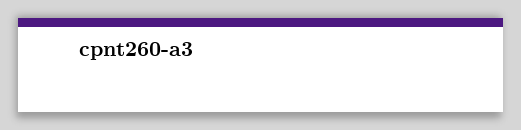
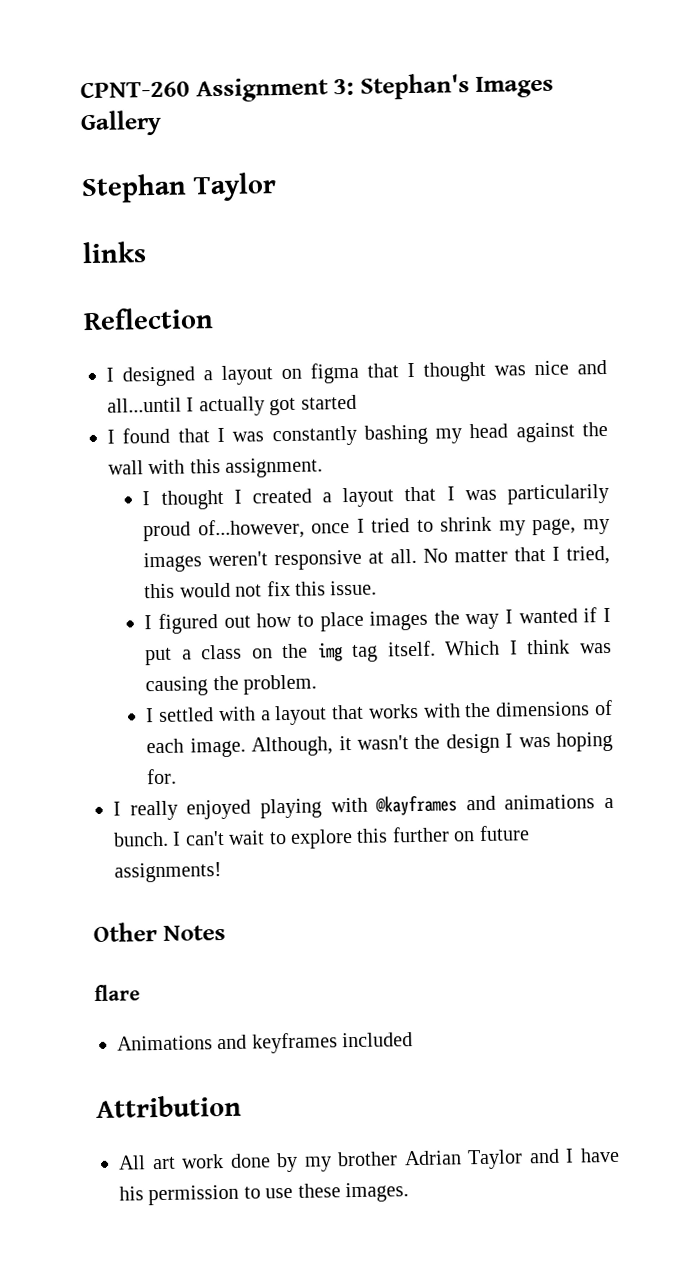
[79,42,193,60] cpnt260-a3 -> [80,73,555,103] [80,109,162,137] [81,172,277,204] [82,241,147,264] [83,307,214,331] [106,359,607,387] [107,394,357,417] [107,421,608,447] [108,457,324,478] [142,483,609,510] [143,516,610,542] [143,545,610,573] [144,580,378,599] [144,607,611,634] [145,639,612,666] [145,674,318,697] [146,699,613,726] [146,731,613,758] [146,768,178,785] [113,794,614,821] [113,825,530,849] [114,862,222,883] [93,922,226,943] [94,984,140,1002] [117,1032,414,1054] [96,1094,242,1118] [118,1147,621,1173] [119,1182,409,1206] CPNT-260 Assignment 3: Stephan's Images Gallery // Stephan Taylor // links // Reflection // I designed a layout on figma that I thought was nice and all...until I actually got started // I found that I was constantly bashing my head against the wall with this assignment. // I thought I created a layout that I was particularily proud of...however, once I tried to shrink my page, my images weren't responsive at all. No matter that I tried, this would not fix this issue. // I figured out how to place images the way I wanted if I put a class on the img tag itself. Which I think was causing the problem. // I settled with a layout that works with the dimensions of each image. Although, it wasn't the design I was hoping for. // I really enjoyed playing with @kayframes and animations a bunch. I can't wait to explore this further on future assignments! // Other Notes // flare // Animations and keyframes included // Attribution // All art work done by my brother Adrian Taylor and I have his permission to use these images.

